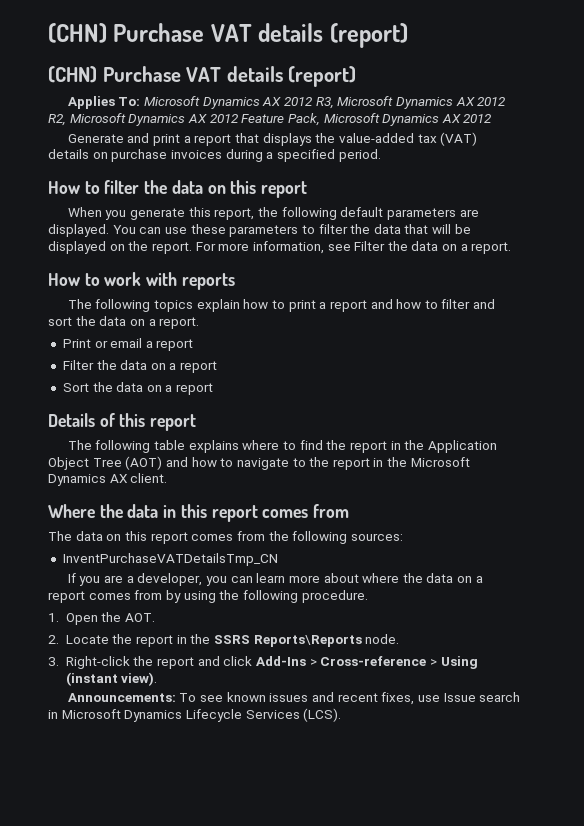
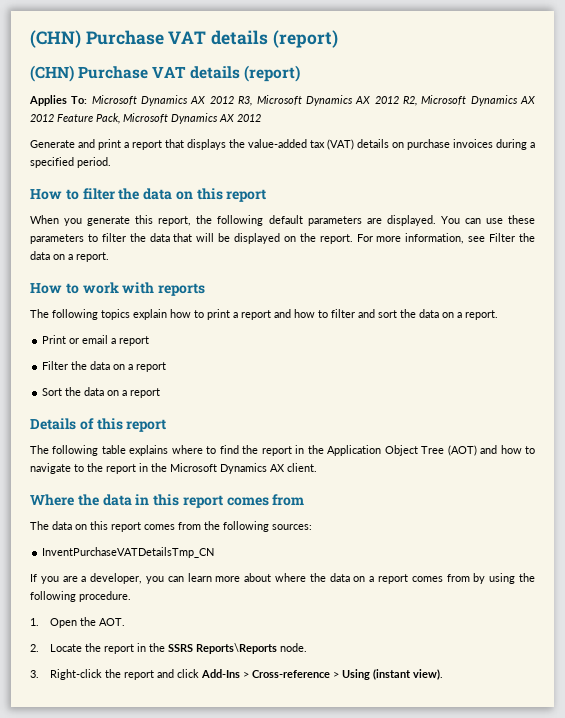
[67,692,521,705] [48,708,342,722] // Announcements: To see known issues and recent fixes, use Issue search in Microsoft Dynamics Lifecycle Services (LCS). -> (443, 674) none

